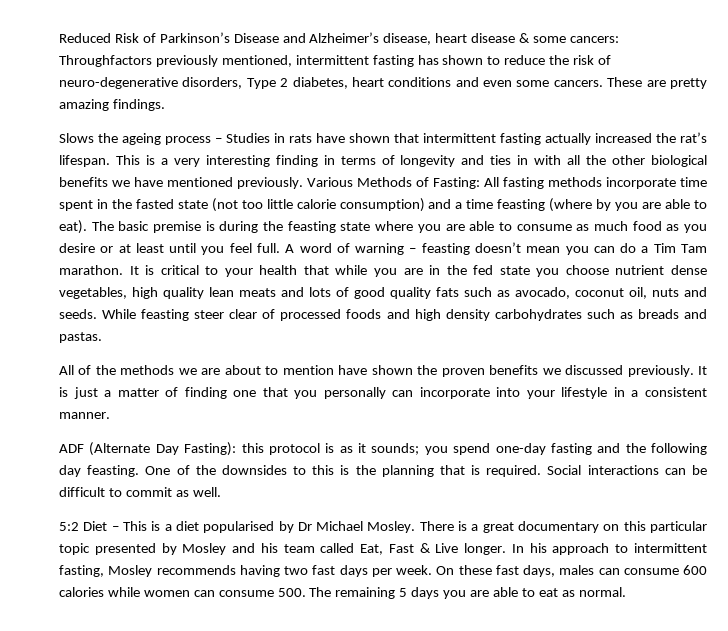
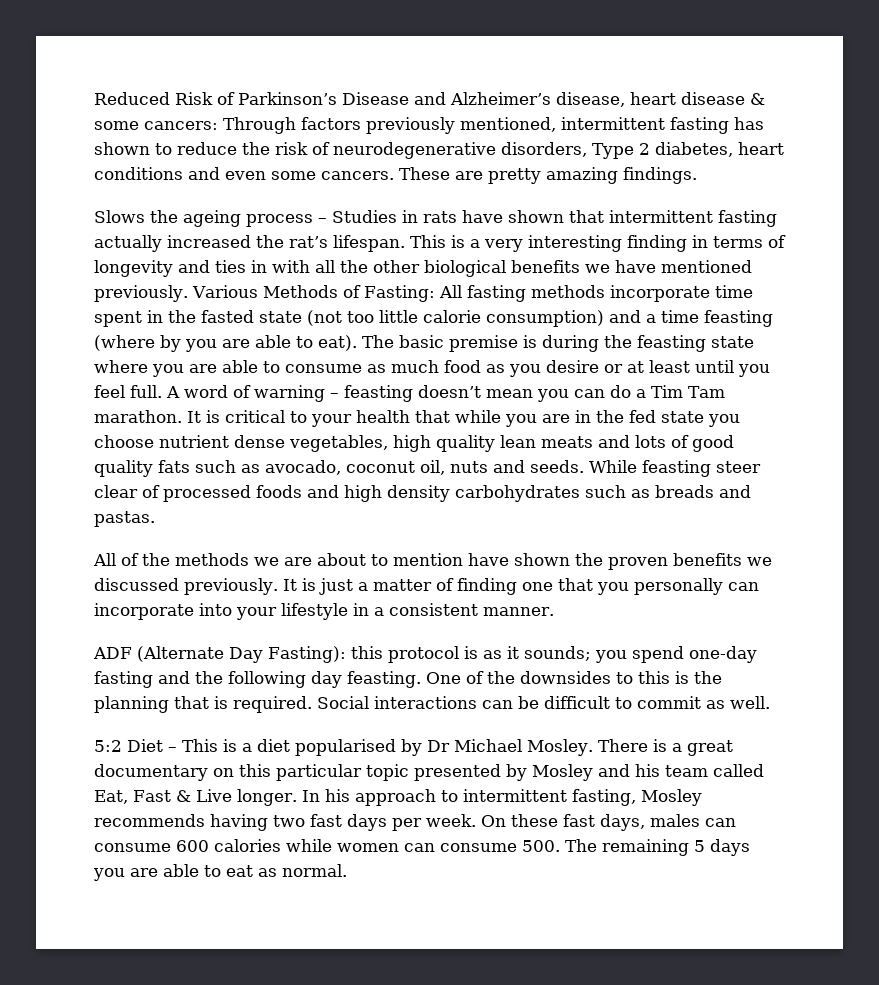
[59,55,152,67] Throughfactors -> [223,117,361,134] Through factors
[59,77,178,89] neuro-degenerative -> [333,142,496,159] neurodegenerative

